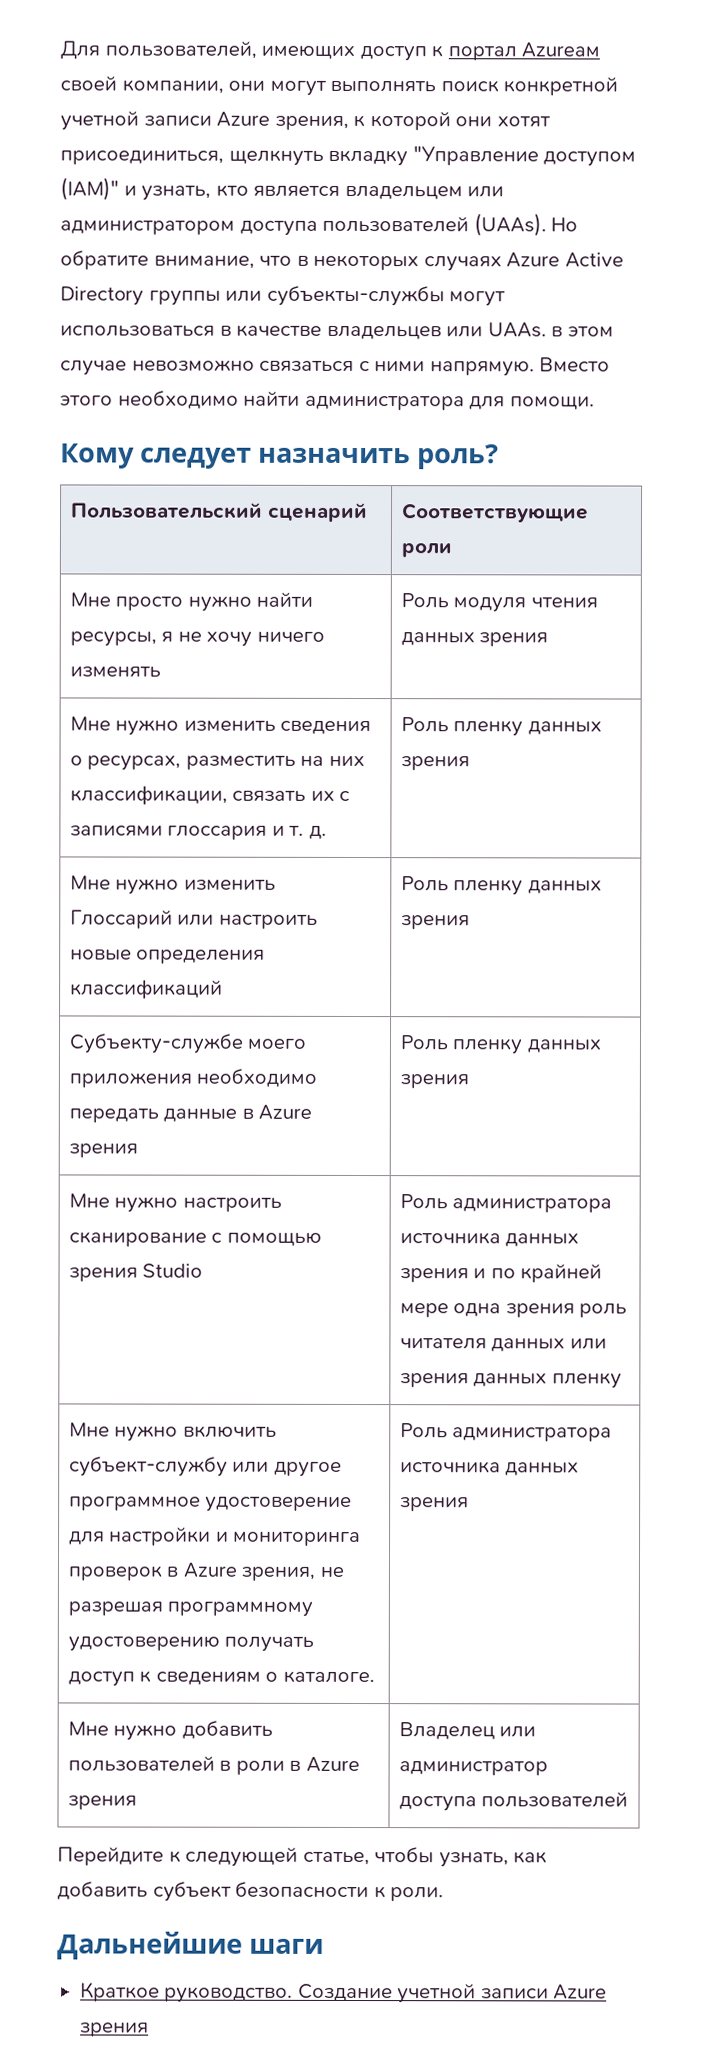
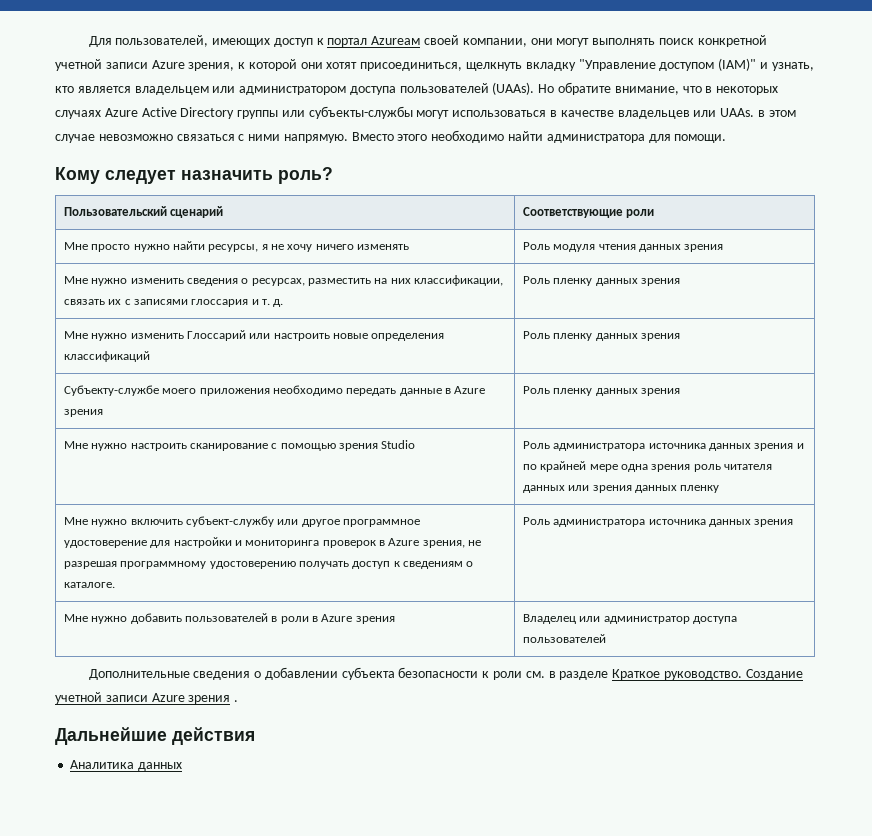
[57,1846,548,1868] [57,1881,445,1902] [57,1931,325,1960] Перейдите к следующей статье, чтобы узнать, как добавить субъект безопасности к роли. // Дальнейшие шаги // -> [88,667,609,680] Дополнительные сведения о добавлении субъекта безопасности к роли см. в разделе
(149, 2029) none -> [234,700,239,702] [55,727,255,745] [70,760,183,771] . // Дальнейшие действия // Аналитика данных

